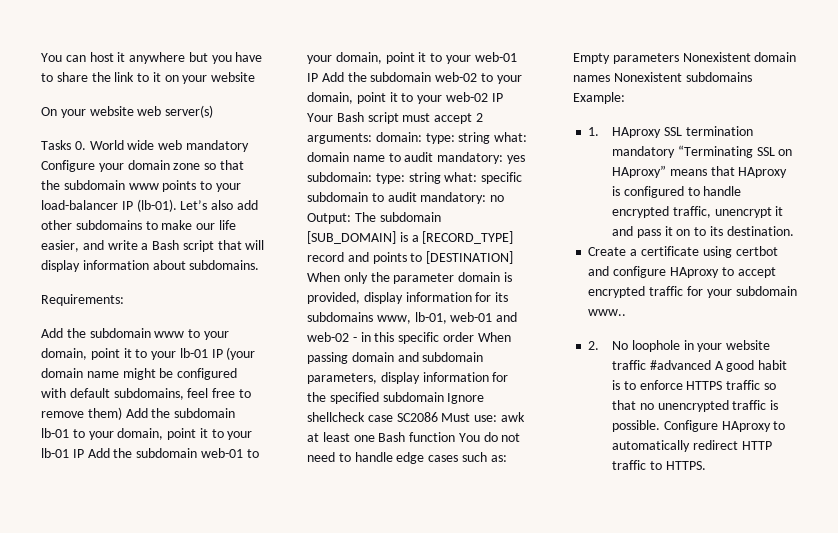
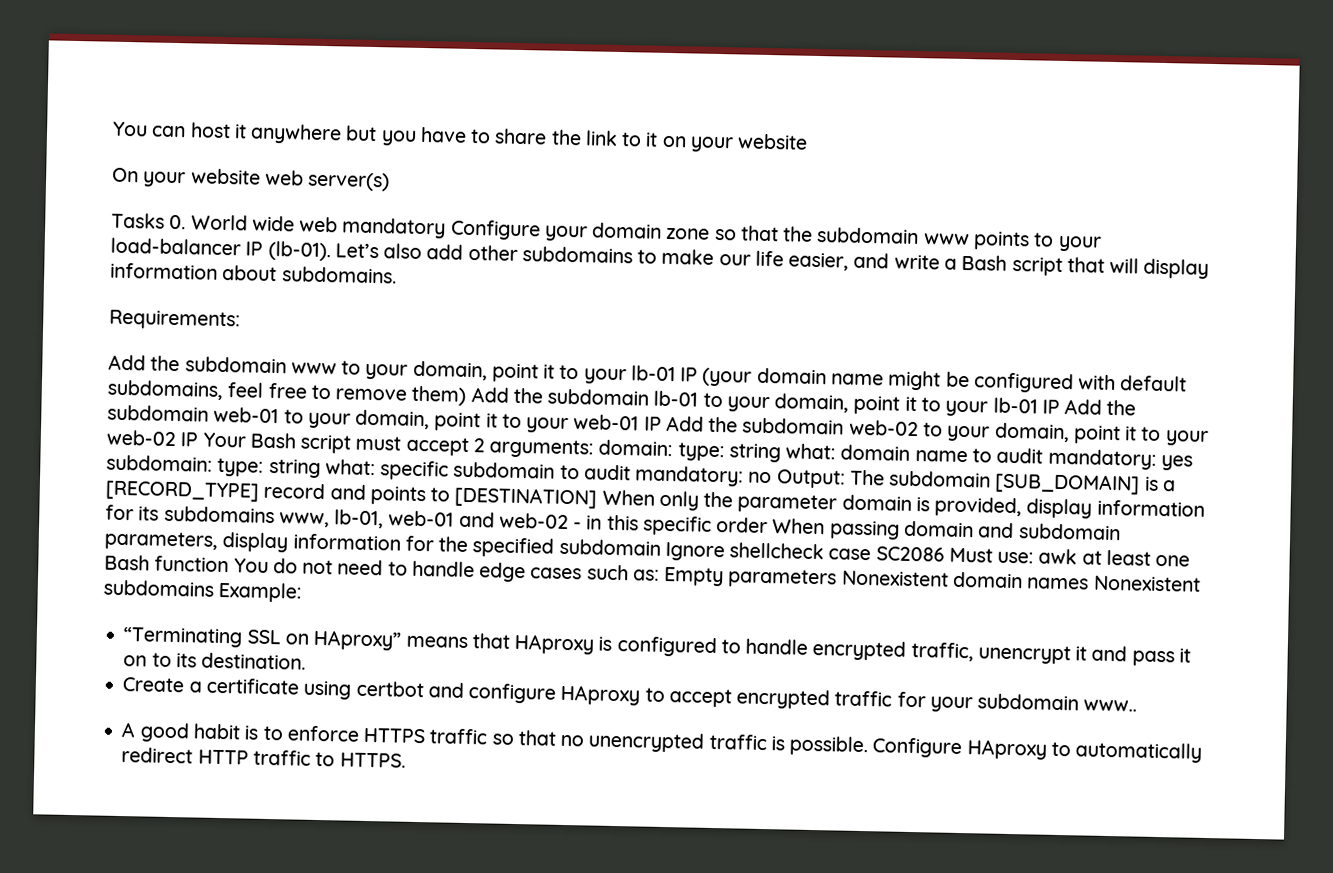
[588,126,753,138] [612,146,676,158] 1. HAproxy SSL termination mandatory -> (303, 592) none
[588,340,771,352] [612,360,711,370] 2. No loophole in your website traffic #advanced -> (1138, 705) none

